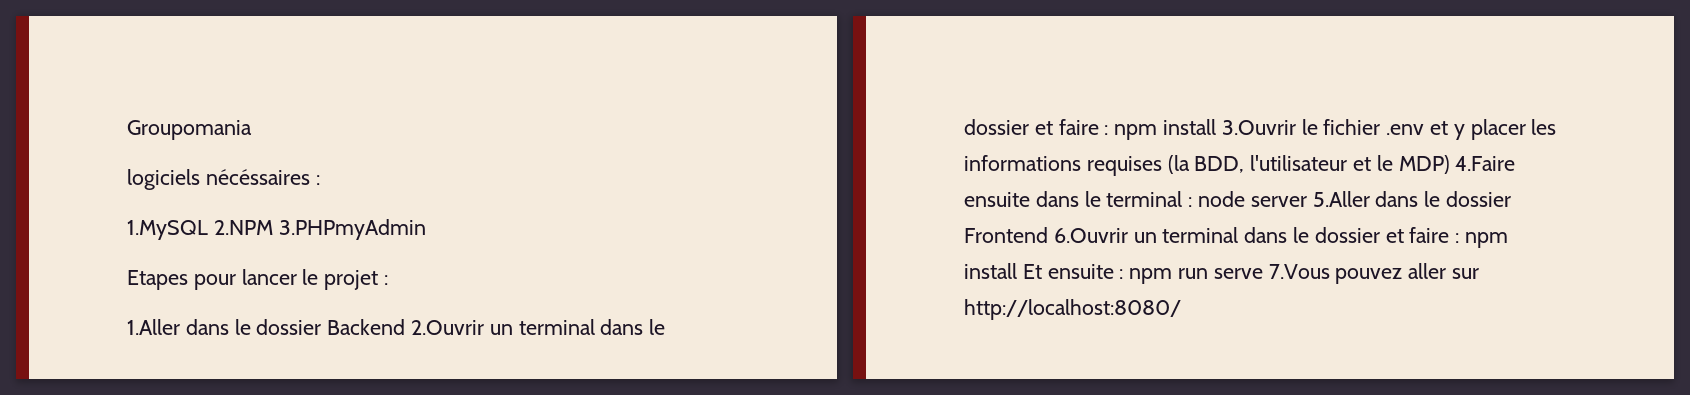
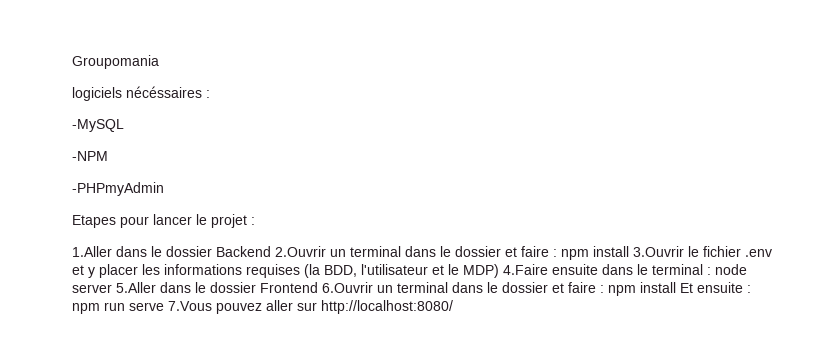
[127,219,426,240] 1.MySQL 2.NPM 3.PHPmyAdmin -> [72,119,124,132] [72,151,108,161] [72,182,164,196] -MySQL // -NPM // -PHPmyAdmin

